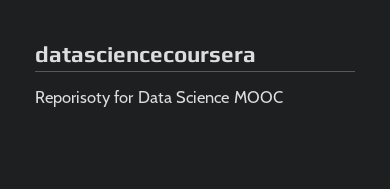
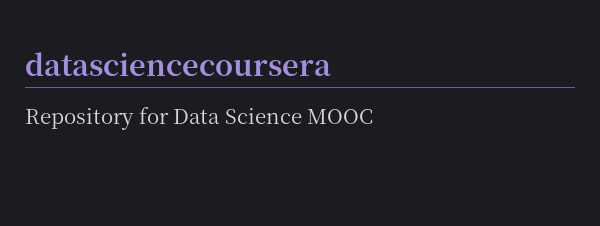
[35,91,111,107] Reporisoty -> [25,108,134,130] Repository

